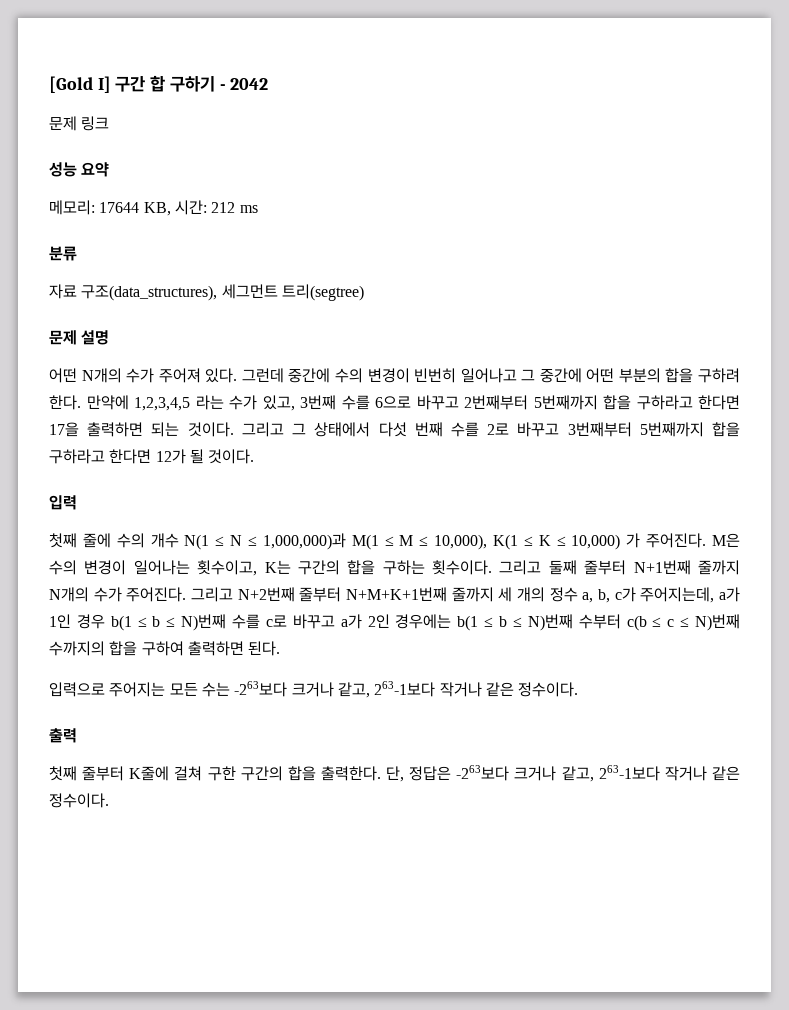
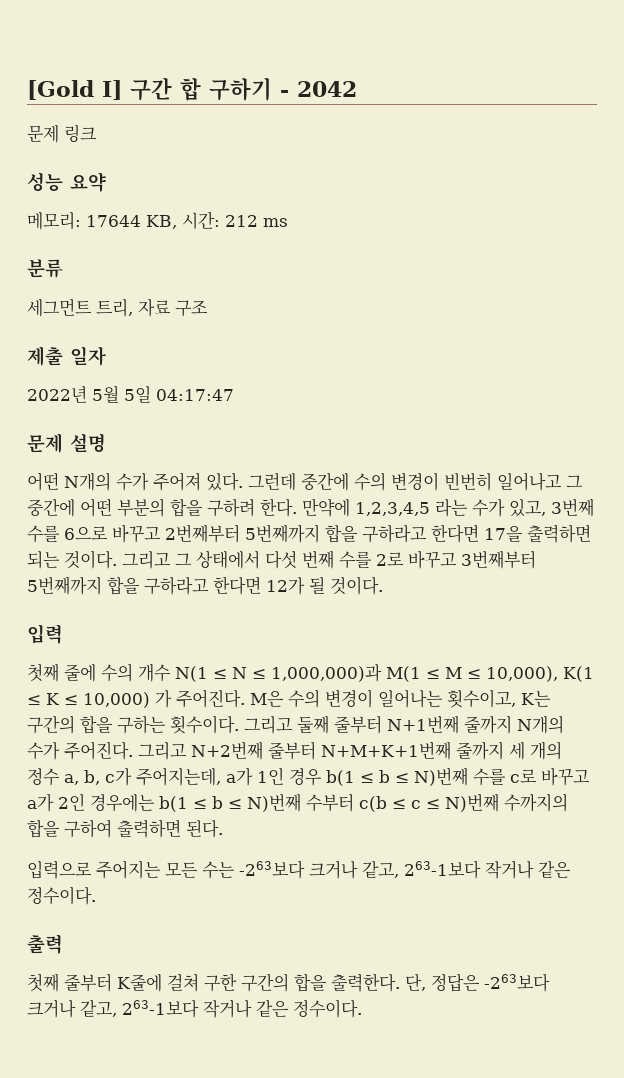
[49,284,364,301] 자료 구조(data_structures), 세그먼트 트리(segtree) -> [27,298,208,317] [27,346,106,366] [27,386,234,403] 세그먼트 트리, 자료 구조 // 제출 일자 // 2022년 5월 5일 04:17:47

